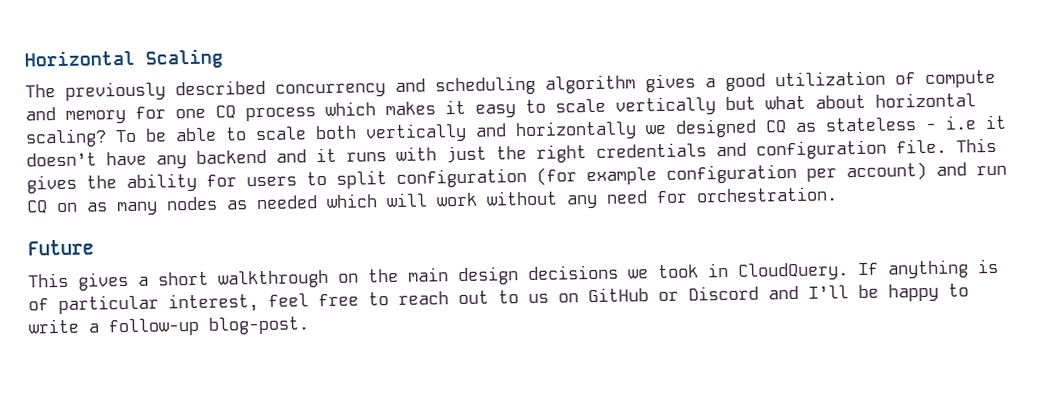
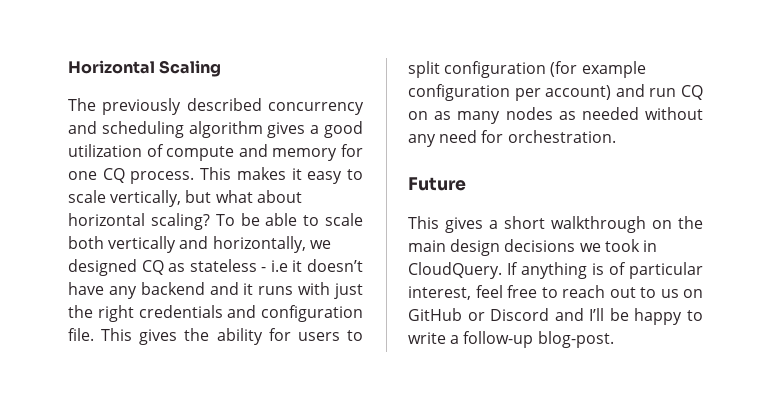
[245,101,376,122] process which -> [130,167,232,184] process. This
[615,96,716,116] vertically -> [110,190,182,207] vertically,
[515,120,637,141] horizontally -> [212,236,306,253] horizontally,
[326,192,478,208] which will work -> (639, 113) none

